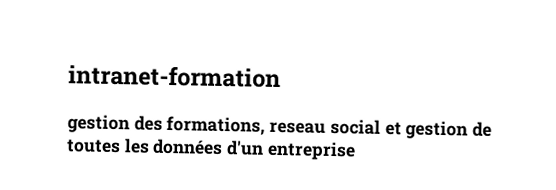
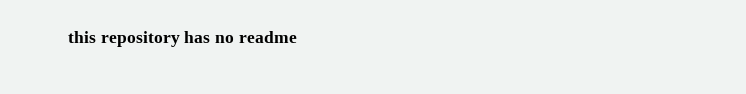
[68,64,281,89] [67,114,493,140] [66,138,356,161] intranet-formation // gestion des formations, reseau social et gestion de toutes les données d'un entreprise -> [68,31,297,47] this repository has no readme

